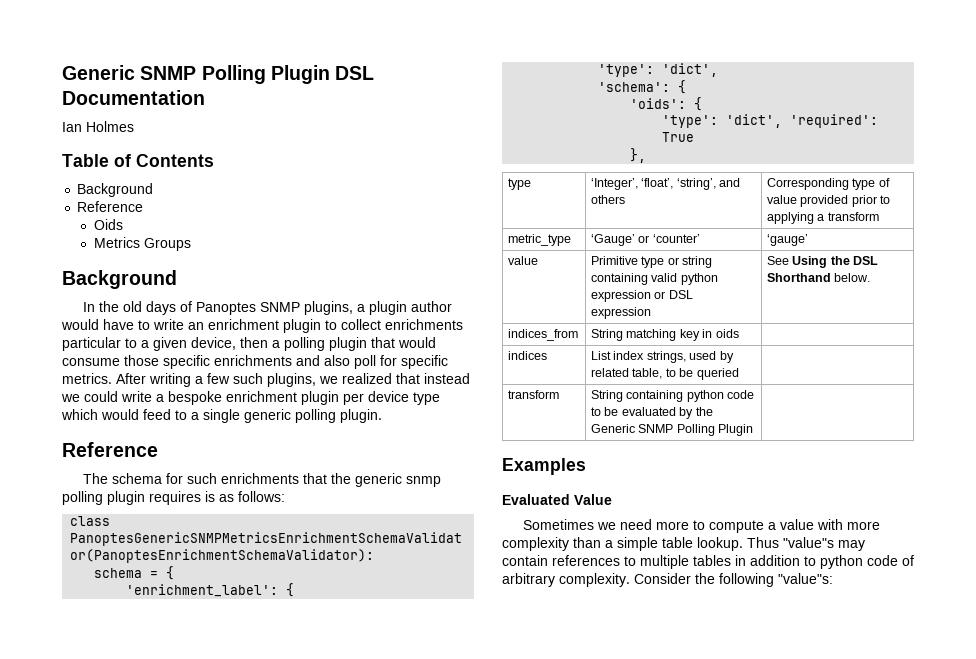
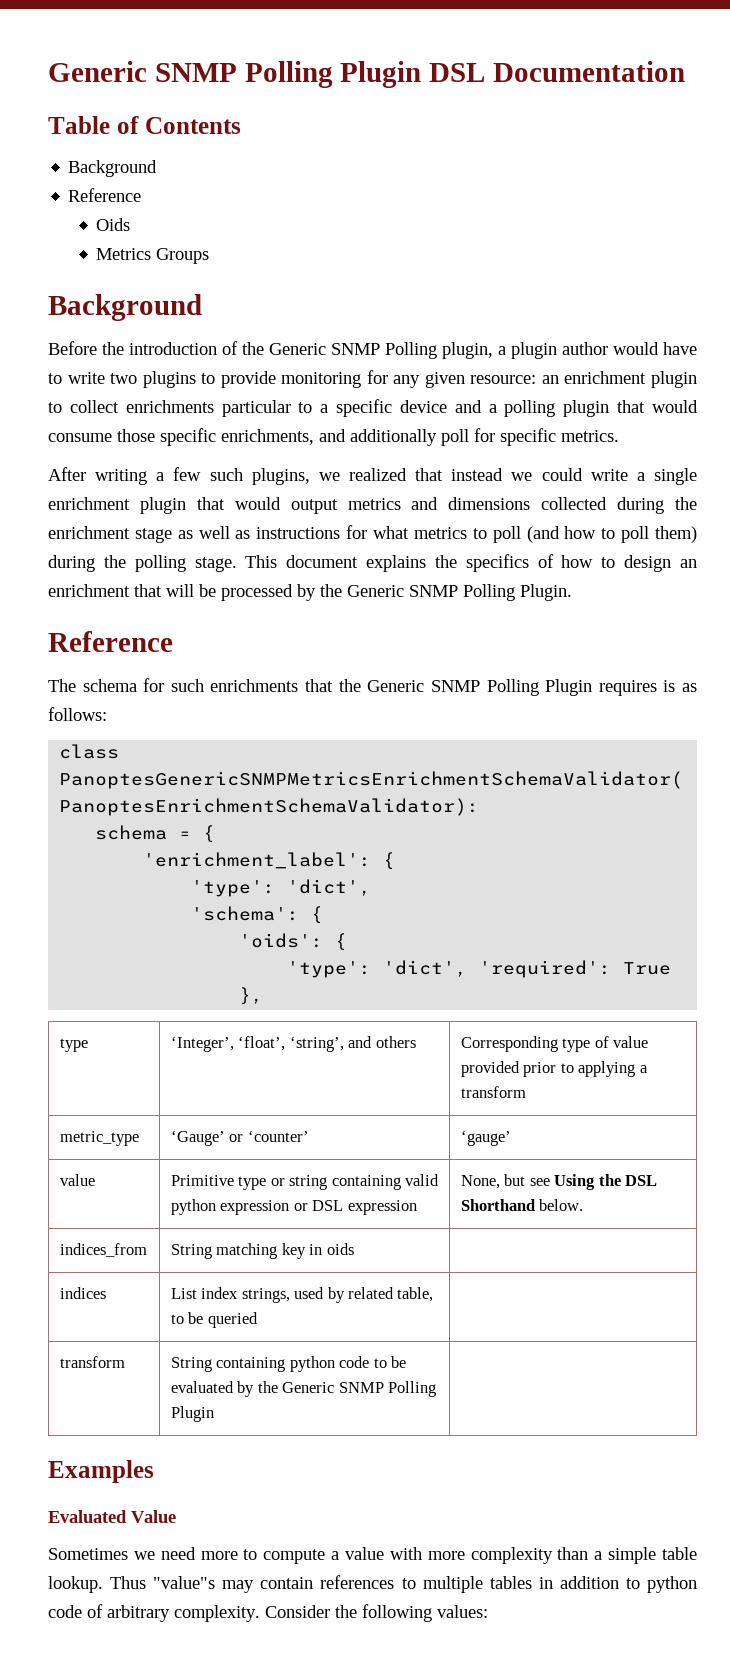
[62,121,134,132] // Ian Holmes -> (686, 71) none
[83,301,354,315] In the old days of Panoptes SNMP plugins, -> [48,341,493,359] Before the introduction of the Generic SNMP Polling plugin,
(184, 324) none -> [110,370,537,388] two plugins to provide monitoring for any given resource:
[153,337,268,351] given device, then -> [336,399,482,417] specific device and
[214,355,350,366] enrichments and also -> [221,429,437,446] enrichments, and additionally
(112, 378) none -> (619, 436) //
[168,391,440,405] [61,409,382,423] bespoke enrichment plugin per device type which would feed to a single generic polling plugin. -> [654,468,697,485] [48,497,697,514] [48,525,698,543] [48,554,697,572] [48,584,572,601] single enrichment plugin that would output metrics and dimensions collected during the enrichment stage as well as instructions for what metrics to poll (and how to poll them) during the polling stage. This document explains the specifics of how to design an enrichment that will be processed by the Generic SNMP Polling Plugin.
[355,473,442,487] [62,491,145,505] generic snmp polling plugin -> [367,679,593,696] Generic SNMP Polling Plugin
[767,256,790,265] See -> [460,1174,550,1189] None, but see
[778,573,833,584] "value"s: -> [437,1605,488,1618] values:

